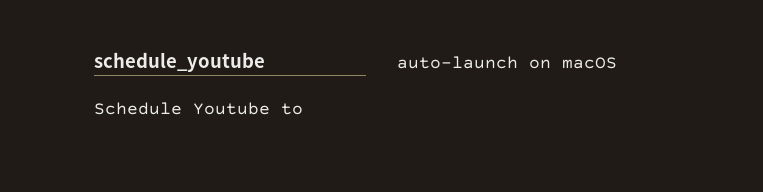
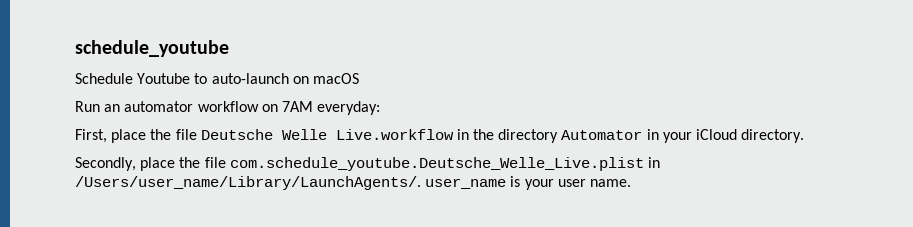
(617, 63) none -> [75,101,381,115] [75,129,805,143] [75,157,660,171] [75,176,631,190] // Run an automator workflow on 7AM everyday: // First, place the file Deutsche Welle Live.workflow in the directory Automator in your iCloud directory. // Secondly, place the file com.schedule_youtube.Deutsche_Welle_Live.plist in /Users/user_name/Library/LaunchAgents/. user_name is your user name.

